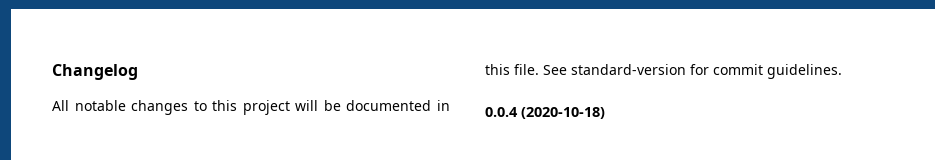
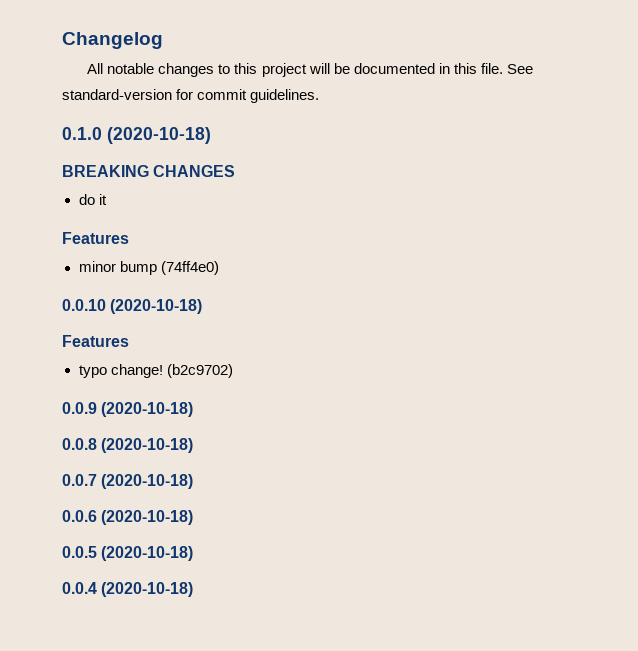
(842, 71) none -> [62,127,211,144] [62,165,236,177] [78,194,107,205] [62,232,129,244] [78,261,219,275] [62,299,203,314] [62,335,129,347] [78,364,233,378] [62,402,194,417] [62,438,194,453] [62,474,194,489] [62,510,194,525] [62,546,194,561] // 0.1.0 (2020-10-18) // BREAKING CHANGES // do it // Features // minor bump (74ff4e0) // 0.0.10 (2020-10-18) // Features // typo change! (b2c9702) // 0.0.9 (2020-10-18) // 0.0.8 (2020-10-18) // 0.0.7 (2020-10-18) // 0.0.6 (2020-10-18) // 0.0.5 (2020-10-18)

